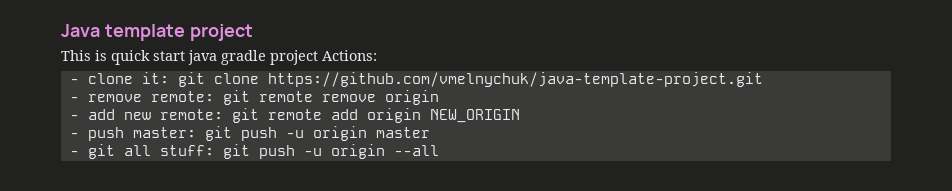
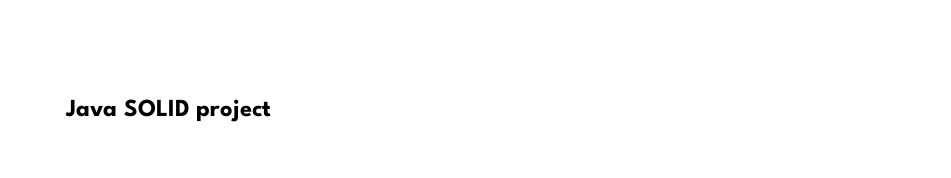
[104,24,253,41] [61,50,377,65] [69,72,763,87] [69,90,439,105] [69,108,520,123] [69,126,430,141] [69,144,439,159] template project // This is quick start java gradle project Actions: // - clone it: git clone https://github.com/vmelnychuk/java-template-project.git // - remove remote: git remote remove origin // - add new remote: git remote add origin NEW_ORIGIN // - push master: git push -u origin master // - git all stuff: git push -u origin --all -> [123,99,272,122] SOLID project

